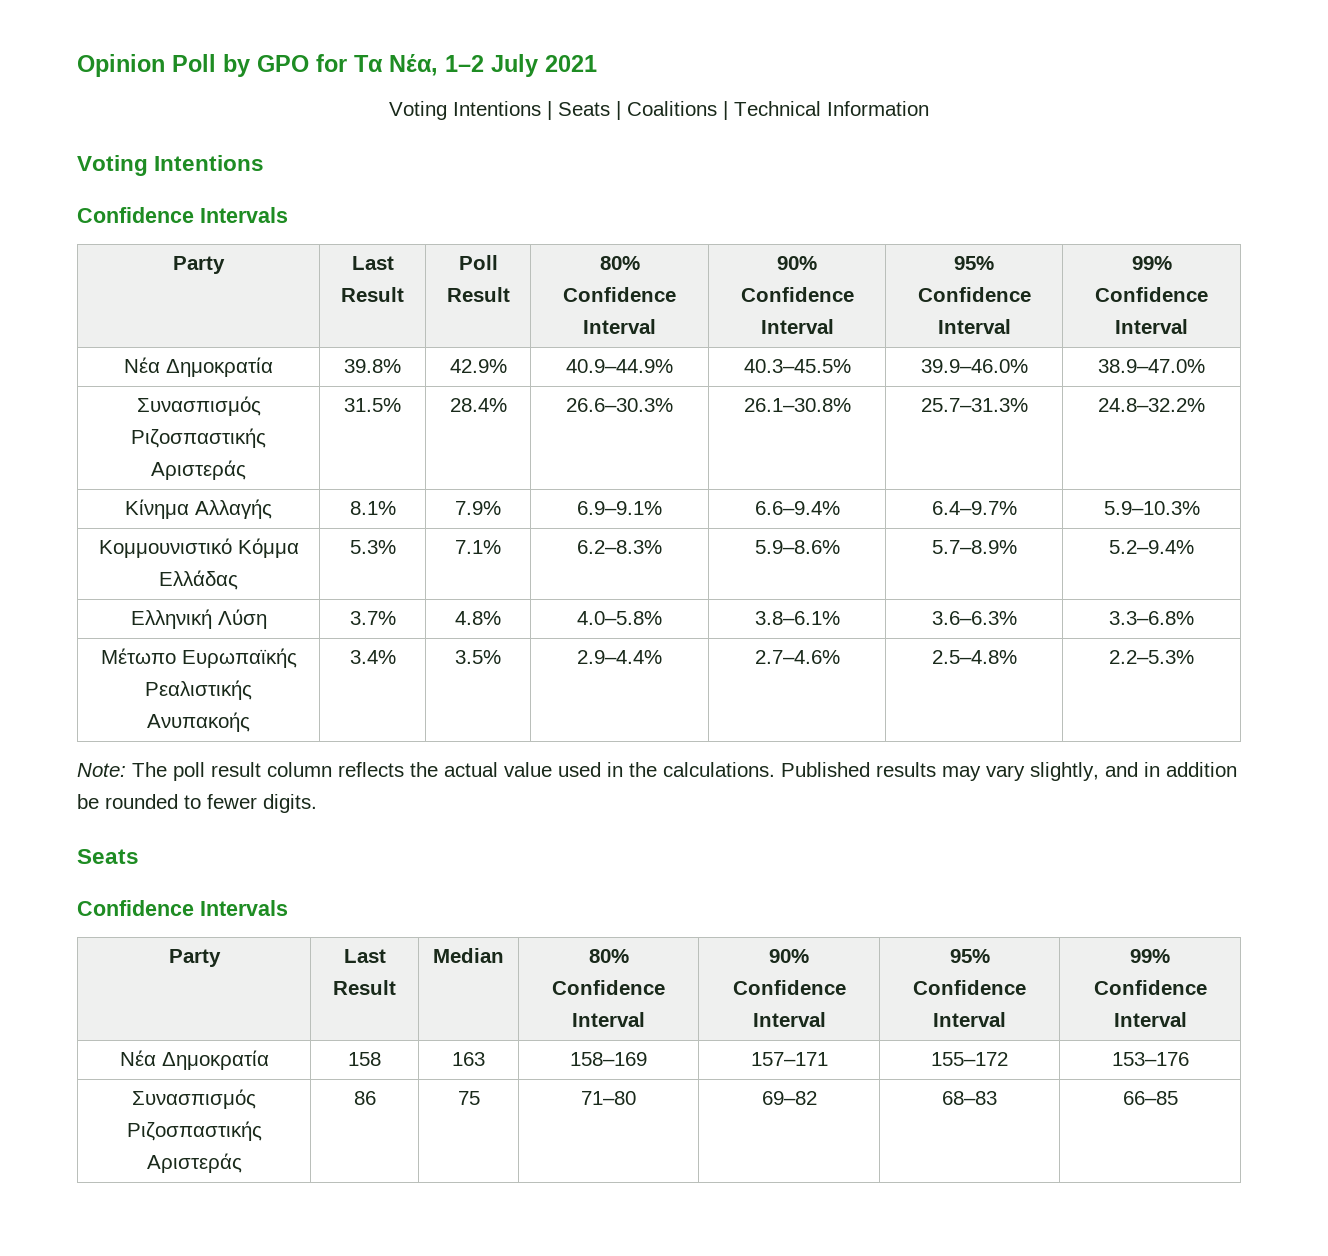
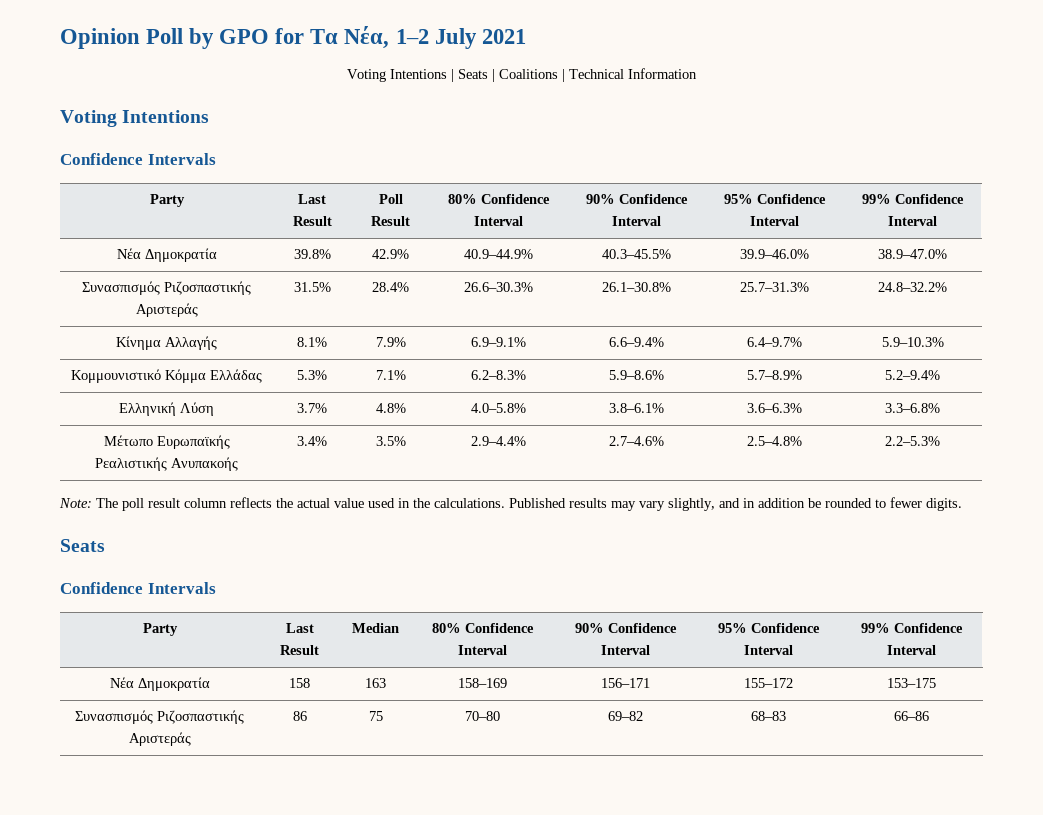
[750,1052,828,1066] 157–171 -> [600,678,650,688] 156–171
[1111,1052,1189,1066] 153–176 -> [886,678,936,688] 153–175
[581,1091,636,1105] 71–80 -> [464,711,500,721] 70–80
[1122,1091,1178,1105] 66–85 -> [893,711,929,721] 66–86

